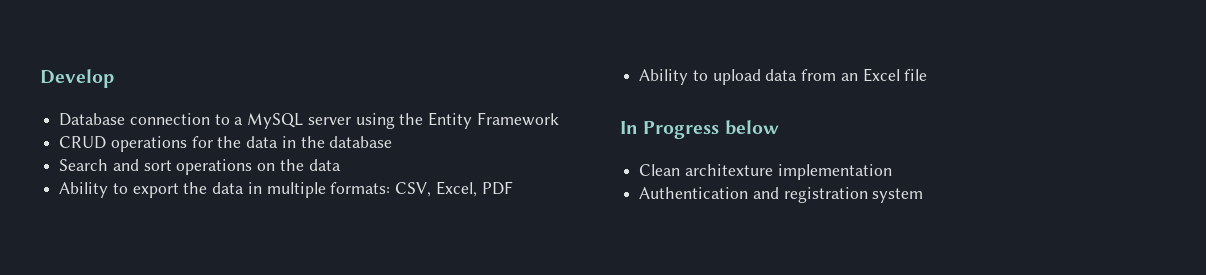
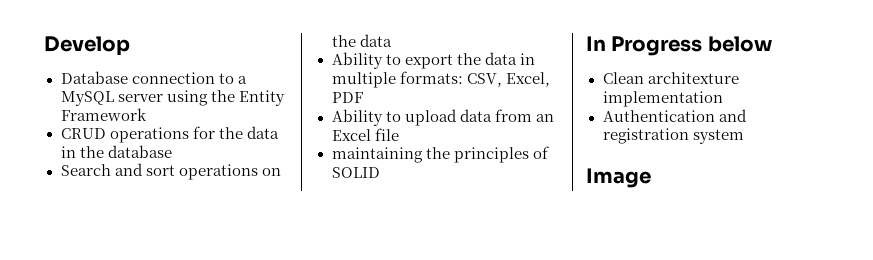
(928, 75) none -> [331,146,549,163] [331,167,380,178] // maintaining the principles of SOLID
(924, 195) none -> [586,168,651,188] // Image

